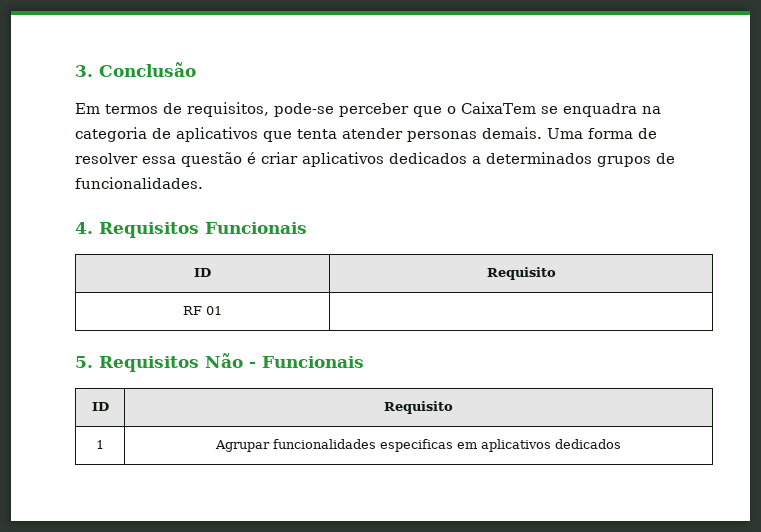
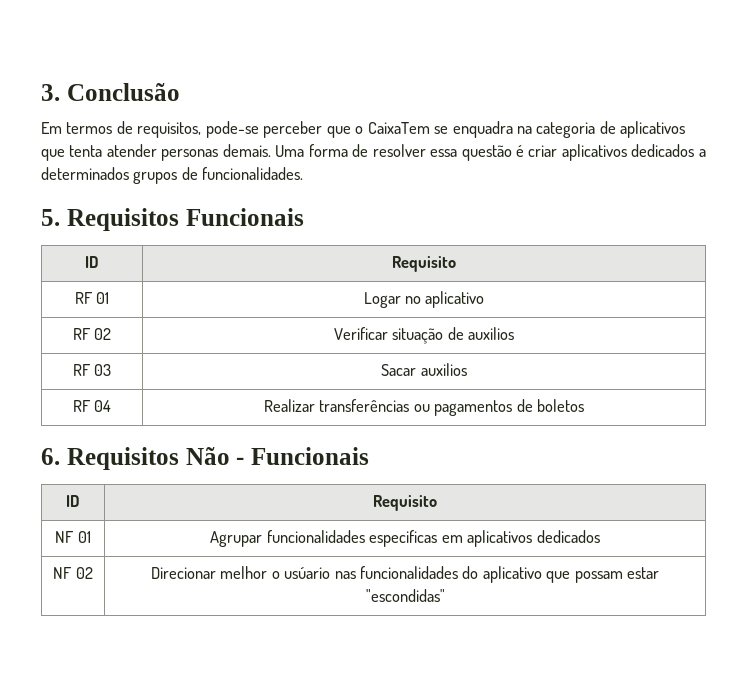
[75,222,93,234] 4. -> [41,209,60,226] 5.
[75,356,93,368] // 5. -> [363,291,485,308] [72,328,112,340] [333,327,515,344] [72,364,112,376] [381,363,467,376] [72,400,112,412] [263,399,585,416] [41,448,60,465] Logar no aplicativo // RF 02 | Verificar situação de auxilios // RF 03 | Sacar auxilios // RF 04 | Realizar transferências ou pagamentos de boletos // 6.
[96,440,104,449] 1 -> [55,531,91,543] NF 01
(621, 444) none -> [53,567,93,579] [150,566,660,583] [365,589,445,602] // NF 02 | Direcionar melhor o usúario nas funcionalidades do aplicativo que possam estar "escondidas"

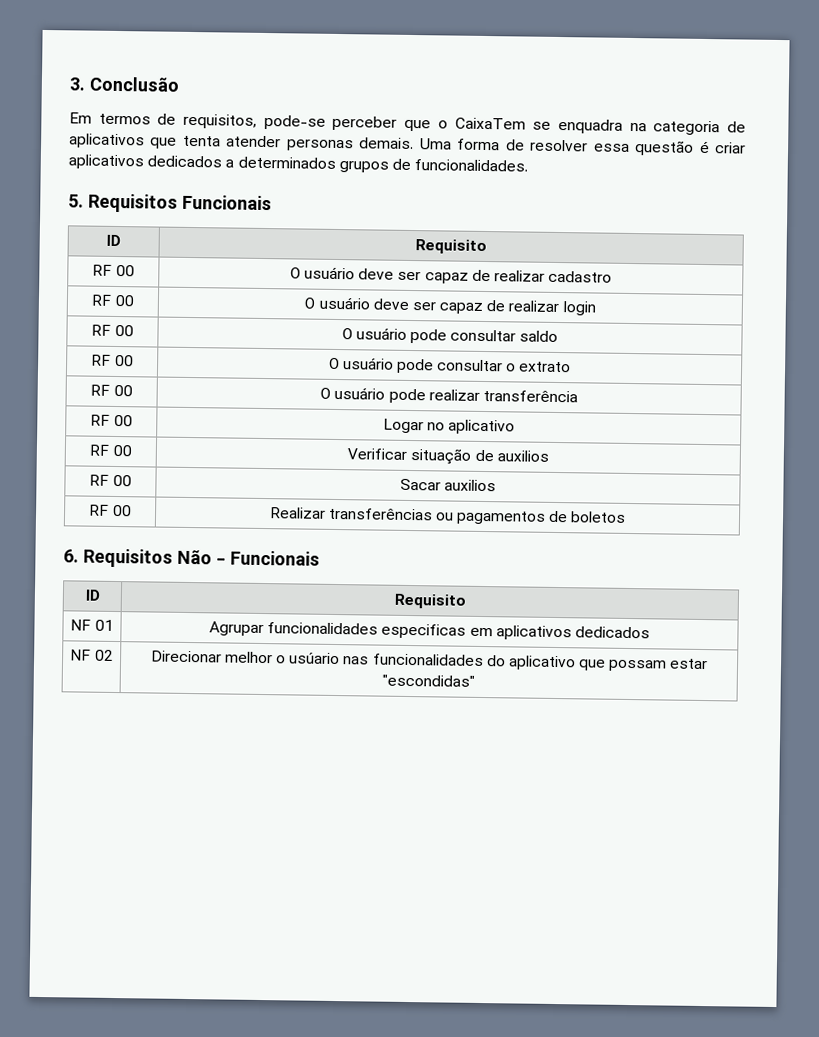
[96,292,110,304] 01 -> [115,264,135,277] [289,266,613,284] [91,294,135,307] [304,296,596,316] [91,324,134,337] [341,327,559,344] [91,354,134,367] [328,357,572,374] [90,384,133,397] [320,386,578,404] [90,414,133,427] 00 | O usuário deve ser capaz de realizar cadastro // RF 00 | O usuário deve ser capaz de realizar login // RF 00 | O usuário pode consultar saldo // RF 00 | O usuário pode consultar o extrato // RF 00 | O usuário pode realizar transferência // RF 00
[94,328,112,340] 02 -> [112,444,132,457] 00
[94,364,112,376] 03 -> [112,474,132,487] 00
[94,400,112,412] 04 -> [112,504,132,517] 00

